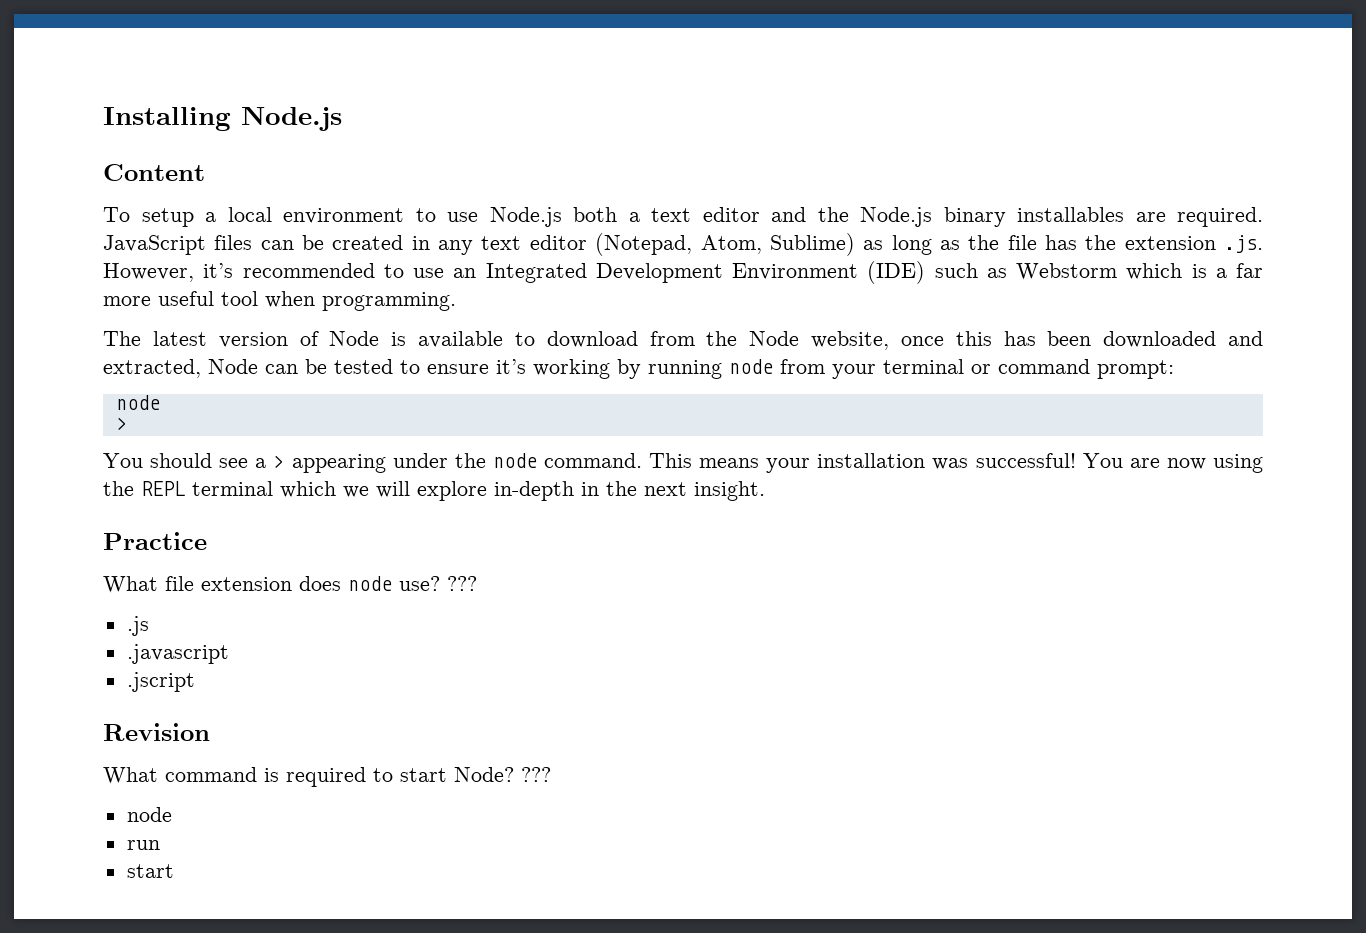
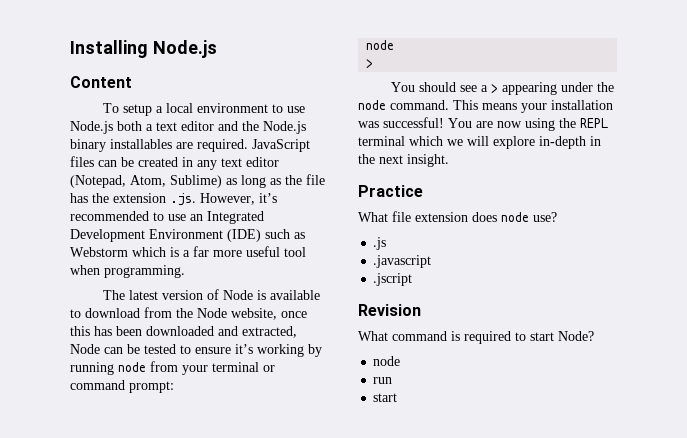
[447,576,477,591] ??? -> (557, 217) none
[521,767,551,782] ??? -> (594, 336) none

